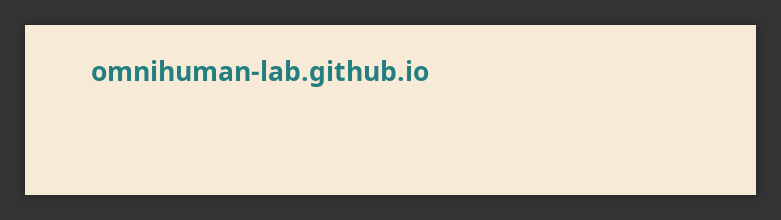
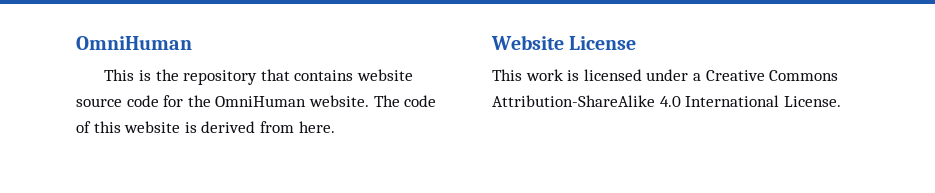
[91,60,429,87] omnihuman-lab.github.io -> [76,36,192,50] [104,69,414,85] [76,95,437,107] [76,121,335,133] [491,35,637,50] [492,69,839,81] [492,95,841,107] OmniHuman // This is the repository that contains website source code for the OmniHuman website. The code of this website is derived from here. // Website License // This work is licensed under a Creative Commons Attribution-ShareAlike 4.0 International License.

